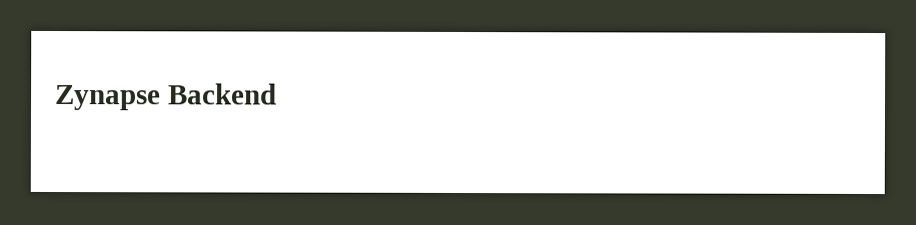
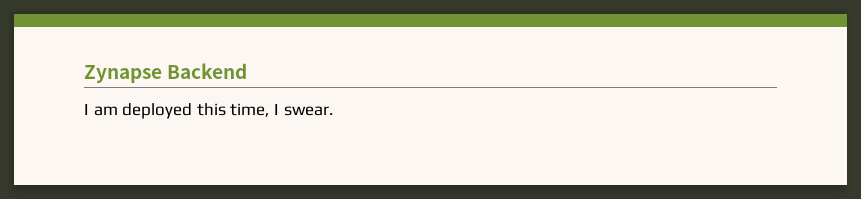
(277, 94) none -> [84,103,333,119] // I am deployed this time, I swear.

